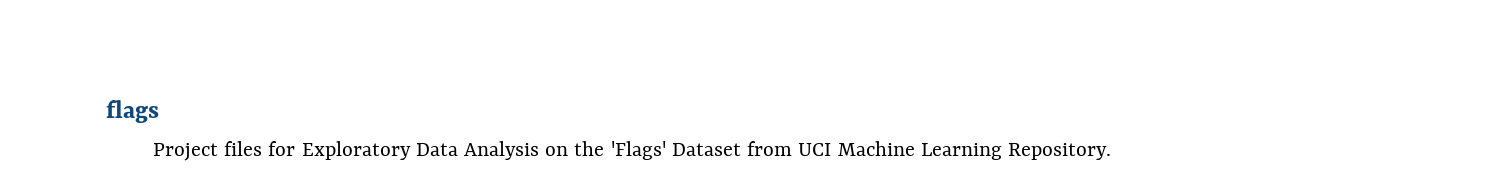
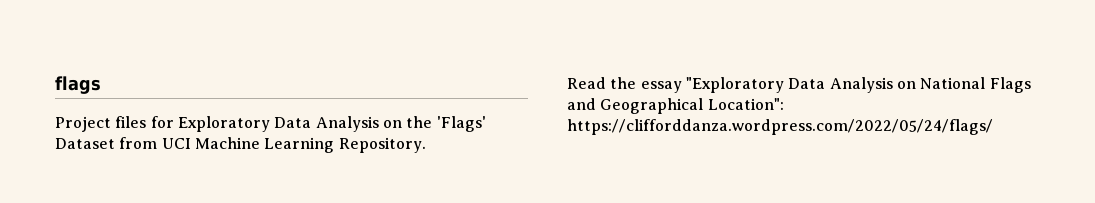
(1111, 151) none -> [567,77,1031,93] [567,98,784,114] [567,119,993,135] // Read the essay "Exploratory Data Analysis on National Flags and Geographical Location": https://clifforddanza.wordpress.com/2022/05/24/flags/

